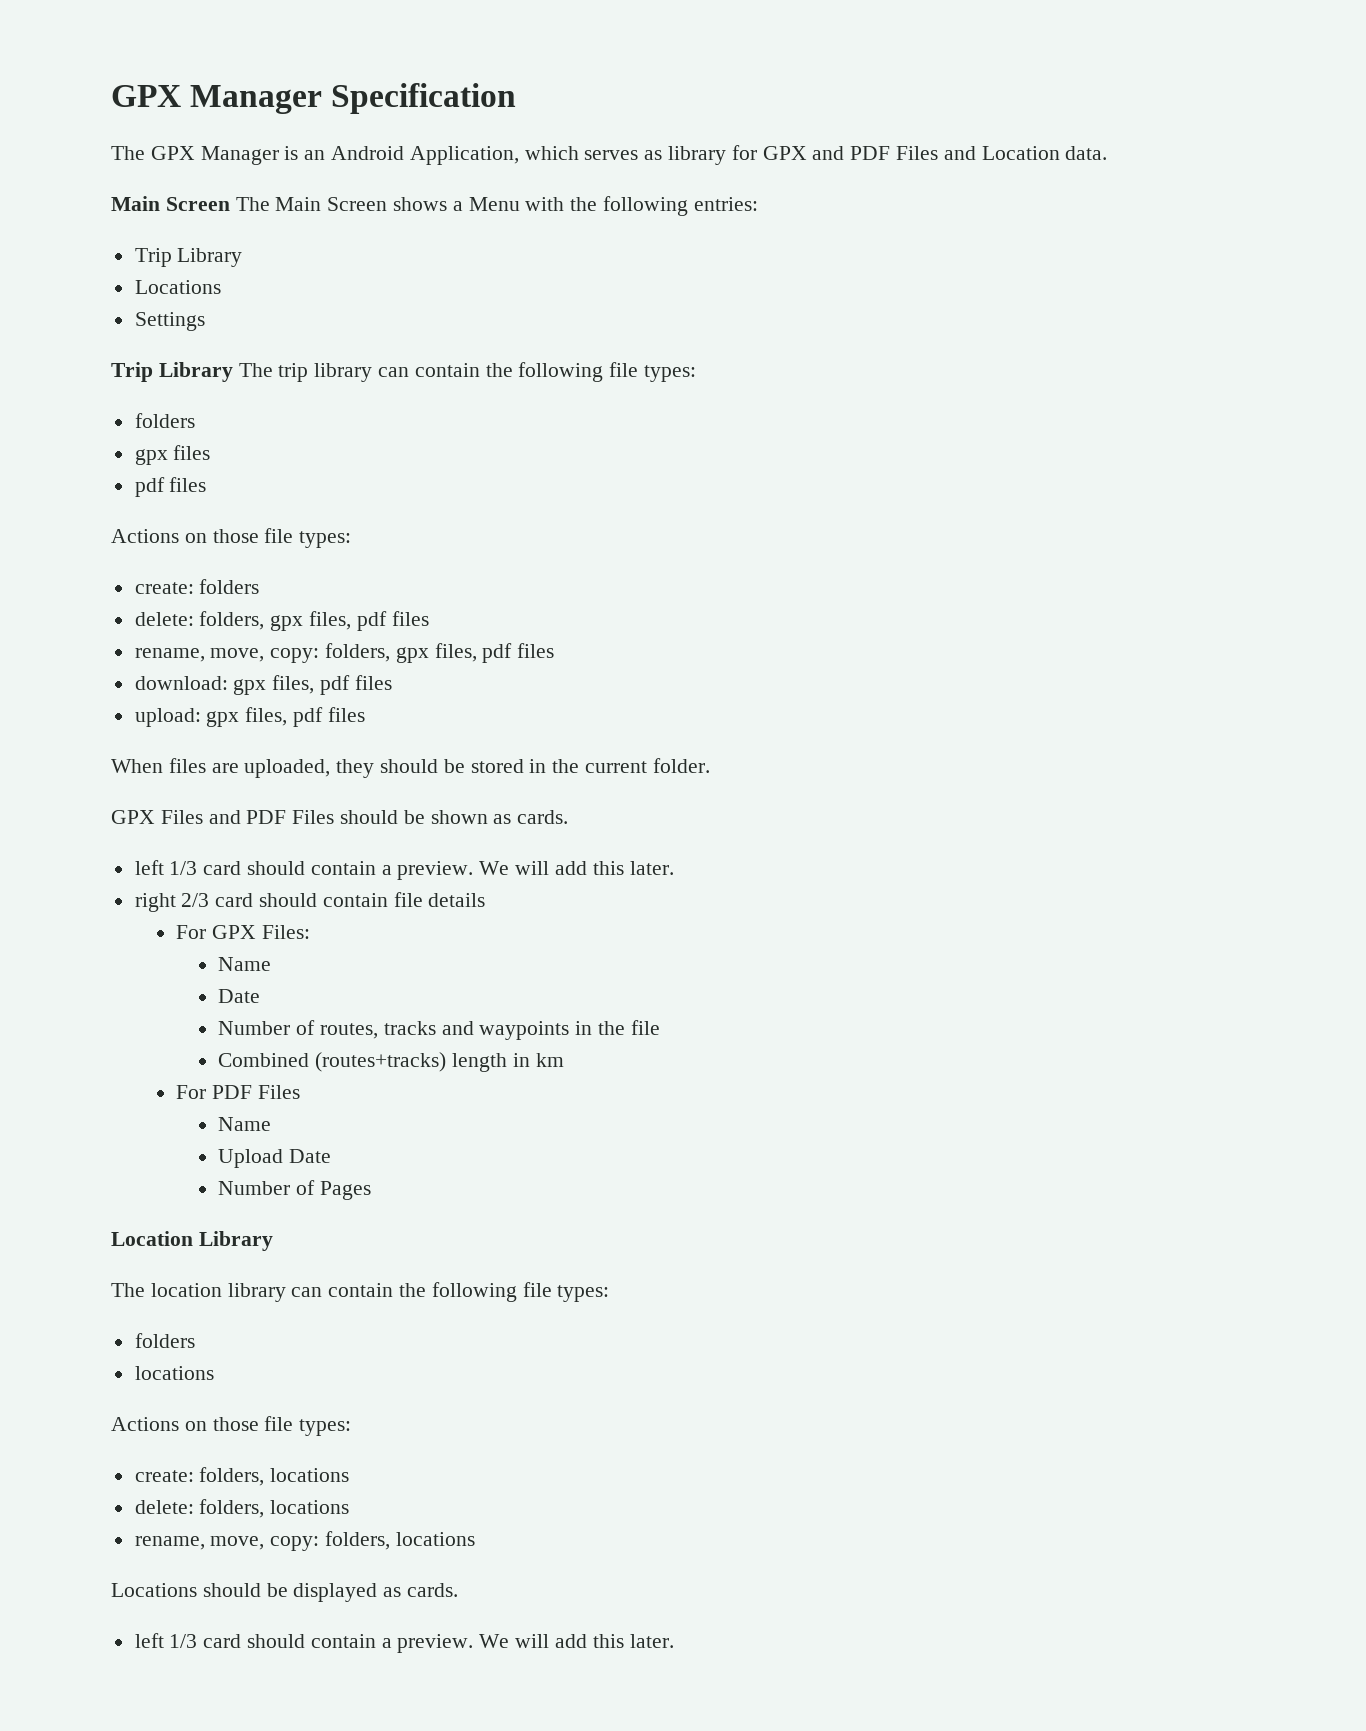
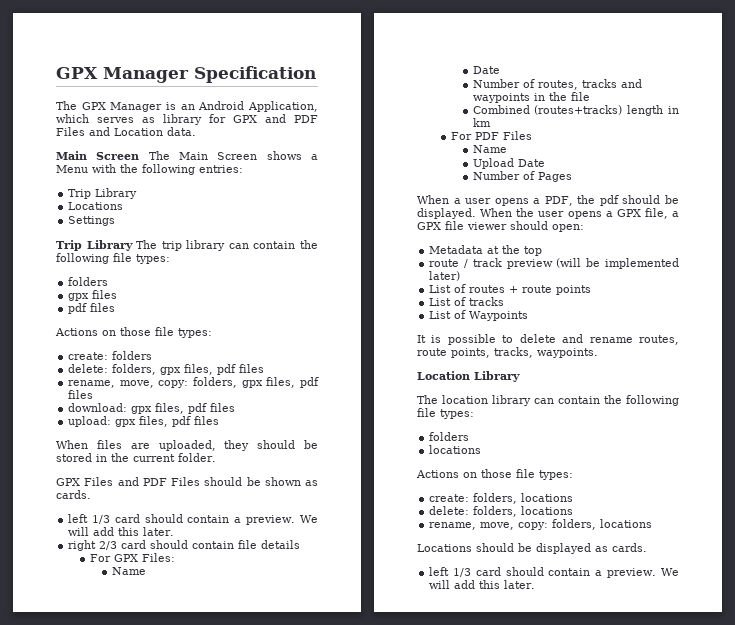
(371, 1190) none -> [417,195,679,206] [417,208,679,219] [417,221,584,232] [429,245,543,256] [429,258,679,269] [429,271,461,281] [429,284,592,295] [429,297,505,306] [429,310,529,321] [417,334,679,345] [417,347,598,358] // When a user opens a PDF, the pdf should be displayed. When the user opens a GPX file, a GPX file viewer should open: // Metadata at the top // route / track preview (will be implemented later) // List of routes + route points // List of tracks // List of Waypoints // It is possible to delete and rename routes, route points, tracks, waypoints.

